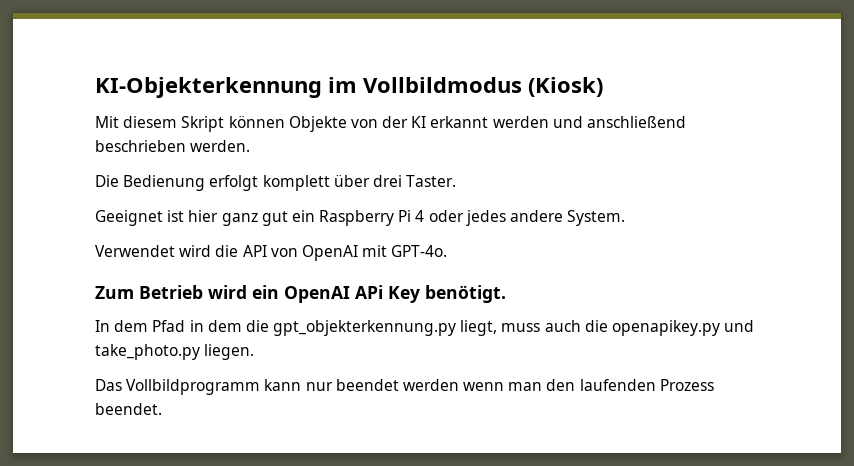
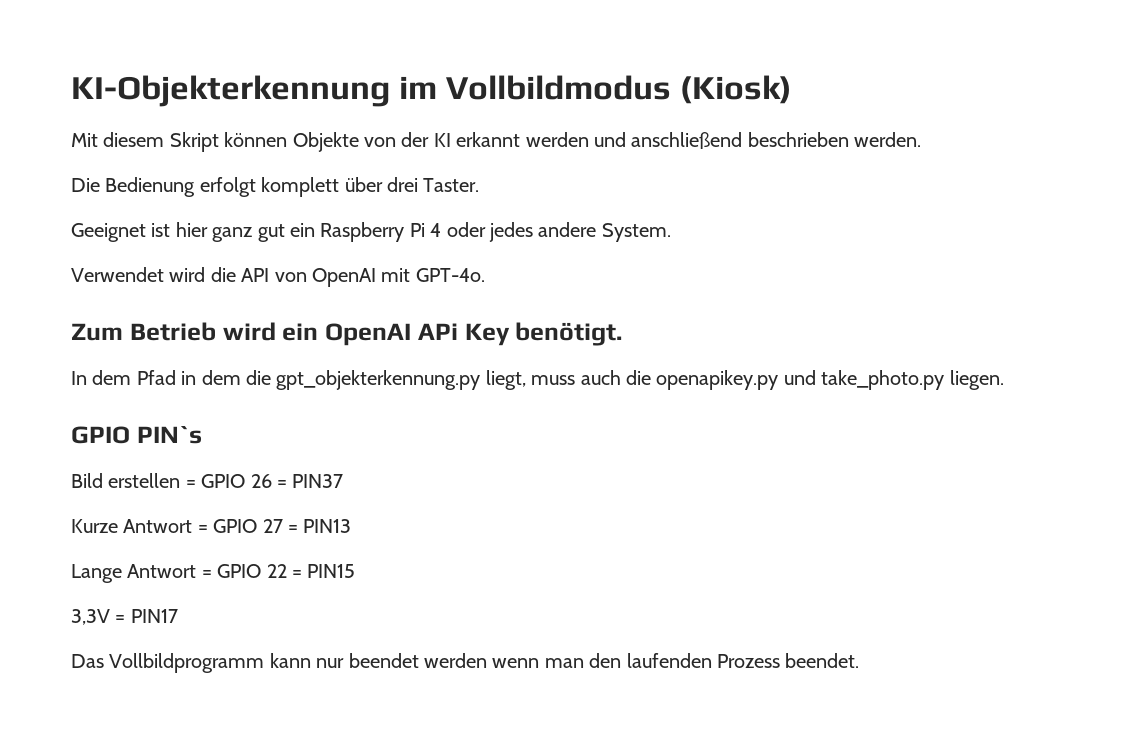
(255, 352) none -> [71,426,202,444] [71,473,344,488] [71,519,352,533] [71,564,356,583] [71,609,178,625] // GPIO PIN`s // Bild erstellen = GPIO 26 = PIN37 // Kurze Antwort = GPIO 27 = PIN13 // Lange Antwort = GPIO 22 = PIN15 // 3,3V = PIN17

